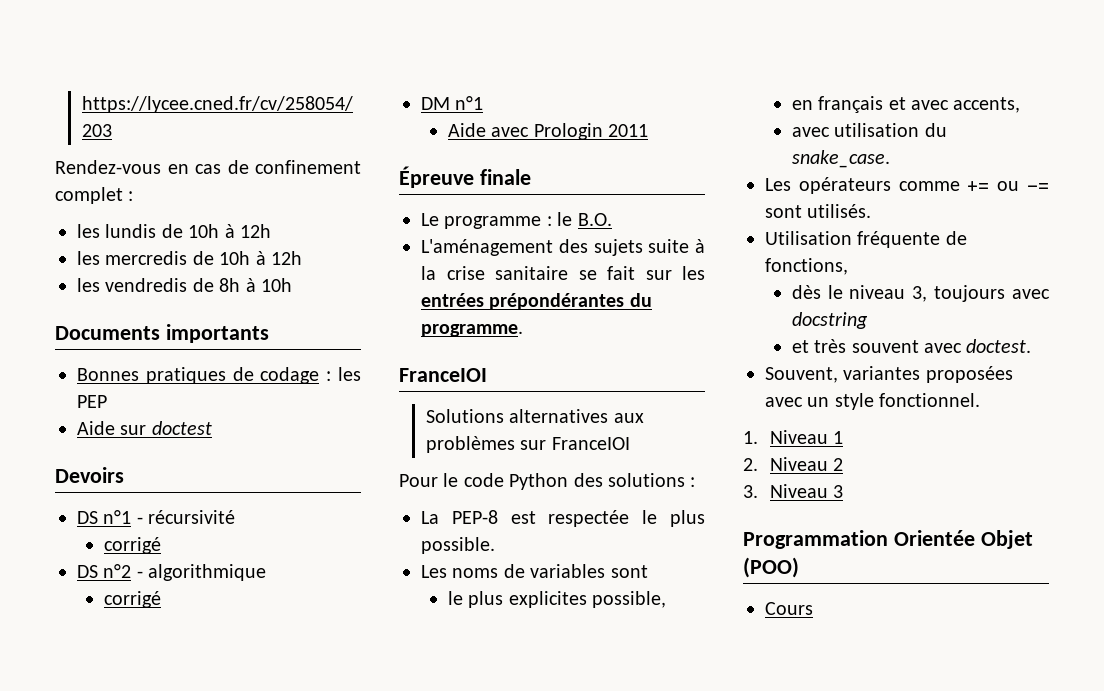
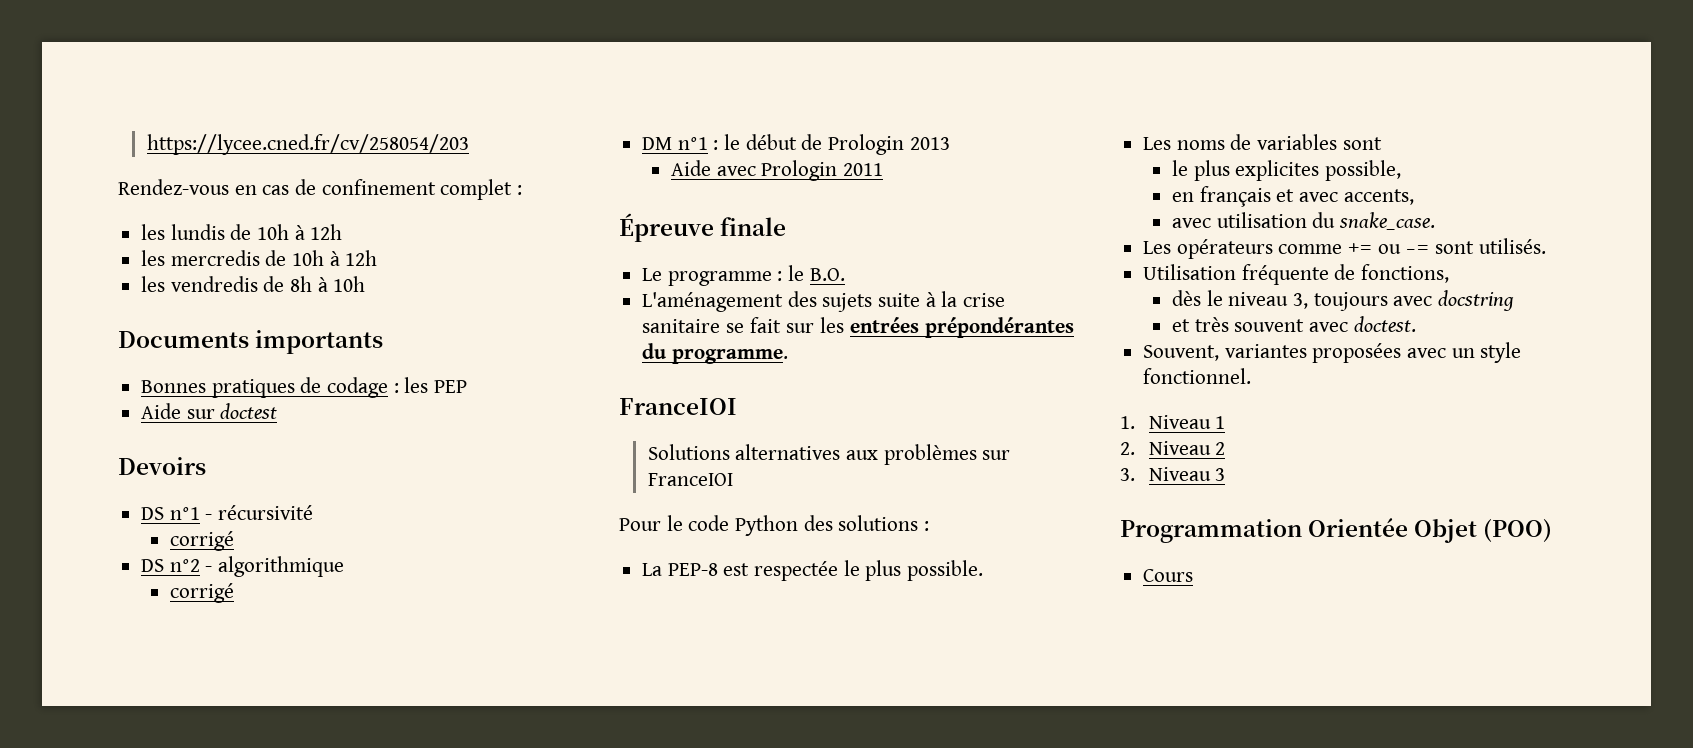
(484, 103) none -> [713,134,950,155] : le début de Prologin 2013

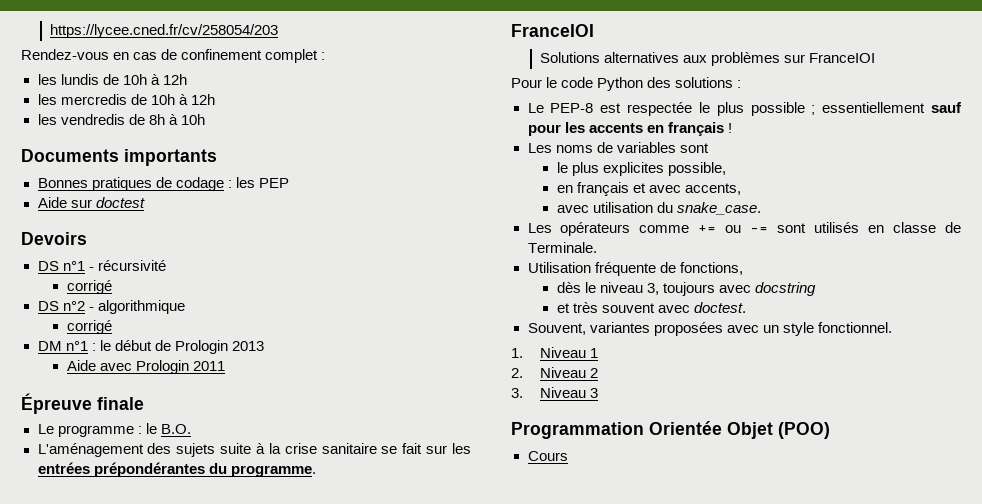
[642,563,663,576] La -> [527,103,544,113] Le
[907,560,984,581] possible. -> [750,102,962,116] [527,122,732,136] possible ; essentiellement sauf pour les accents en français !
[1478,238,1546,254] utilisés. -> [814,222,961,233] [527,242,597,253] utilisés en classe de Terminale.

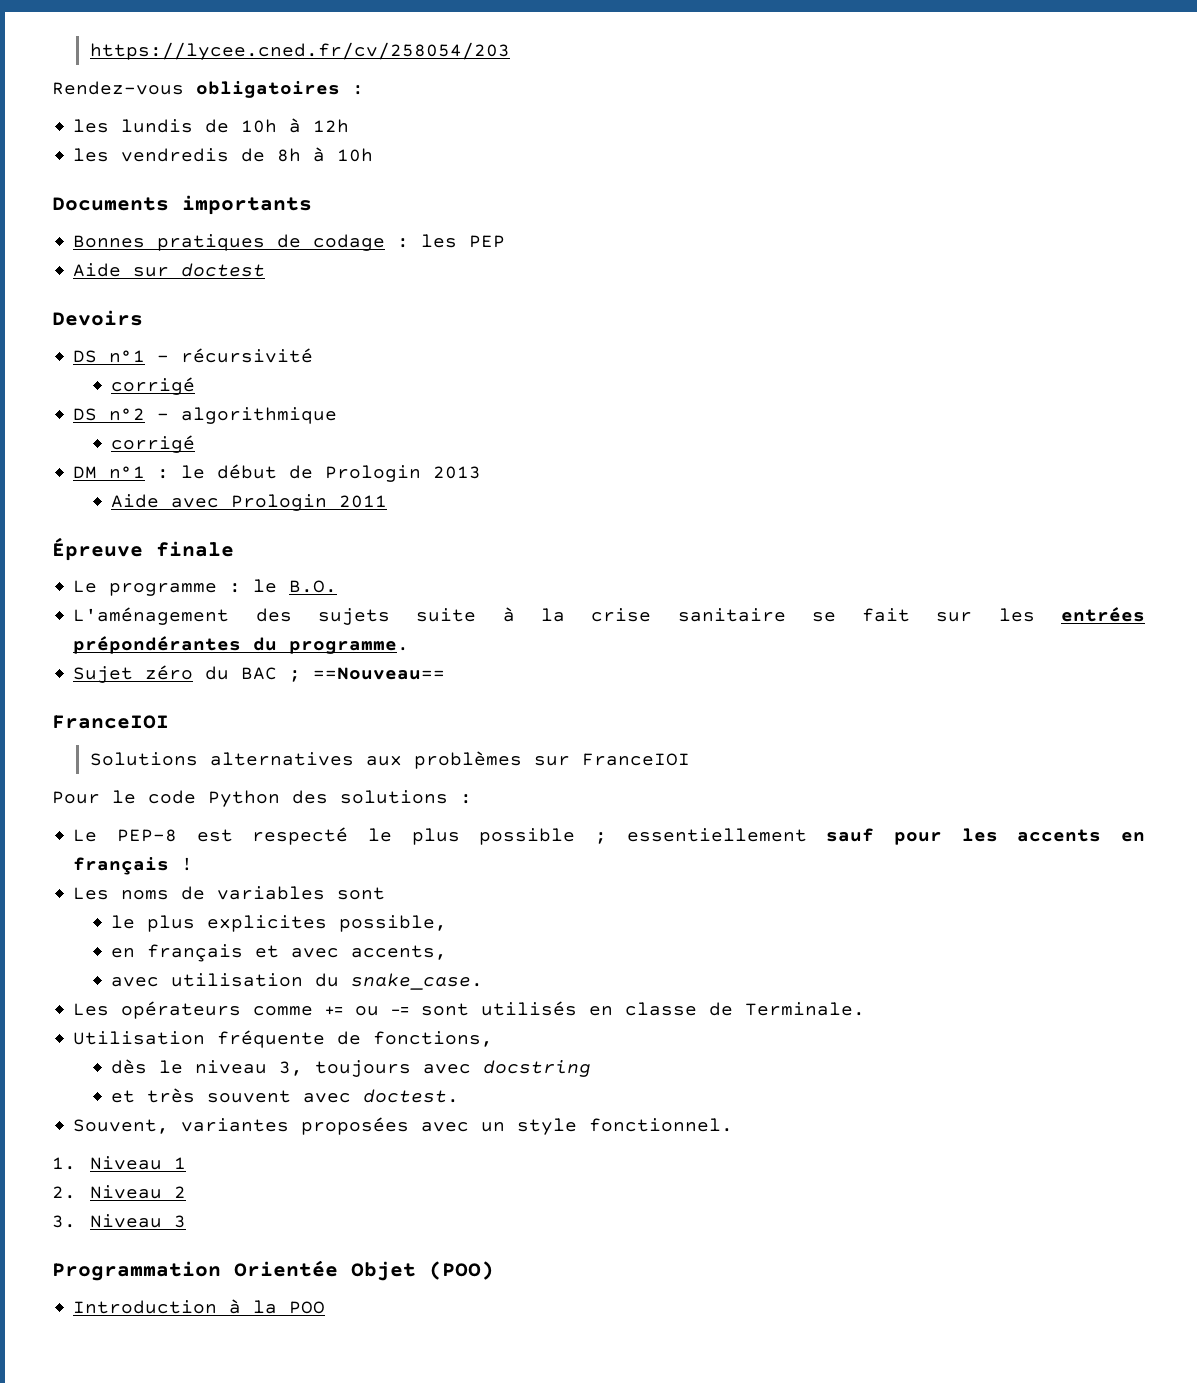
[113,49,319,63] en cas de confinement complet -> [196,81,340,98] obligatoires
[37,94,215,105] // les mercredis de 10h à 12h -> (350, 126) none
(316, 471) none -> [73,665,446,683] // Sujet zéro du BAC ; ==Nouveau==
[627,102,692,116] respectée -> [252,827,349,845] respecté
[527,451,568,461] Cours -> [73,1299,326,1314] Introduction à la POO

